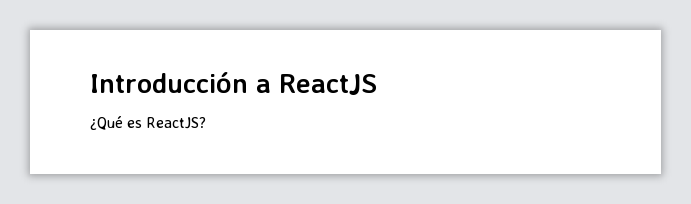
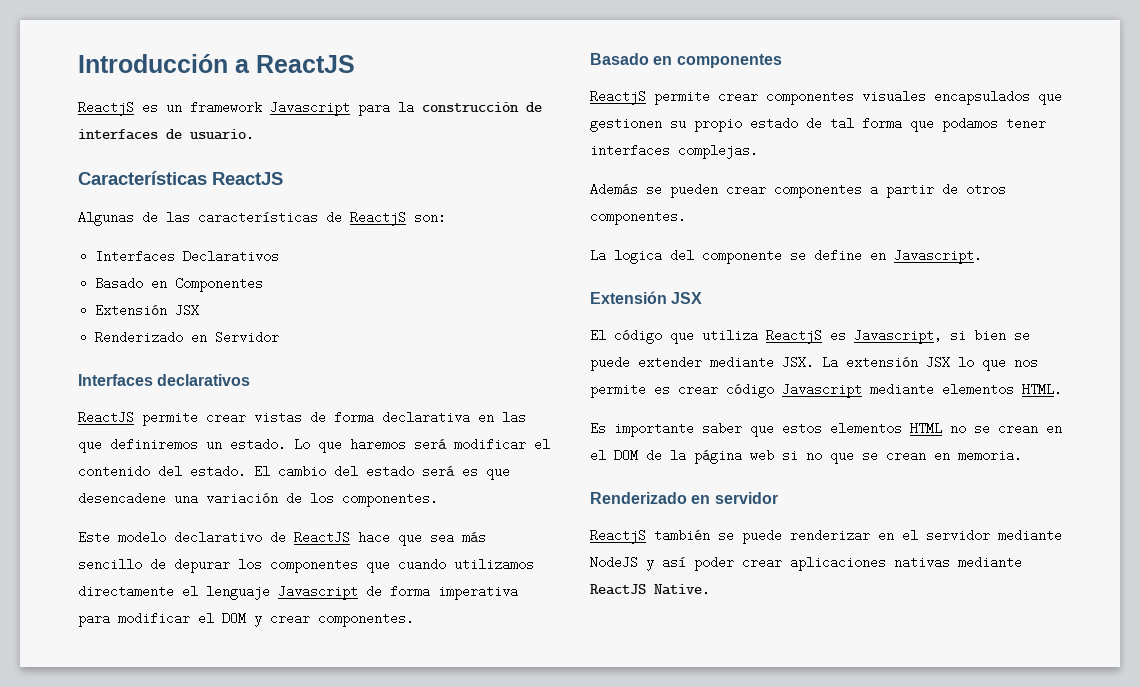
[90,116,207,130] ¿Qué es ReactJS? -> [78,101,542,116] [78,128,254,141] [78,171,283,185] [78,211,446,226] [95,250,280,263] [95,277,264,292] [95,304,200,317] [95,331,280,344] [78,374,251,386] [78,411,526,426] [78,438,550,453] [78,465,510,480] [78,492,438,507] [78,531,486,546] [78,558,534,573] [78,585,518,600] [78,612,414,627] [590,53,782,68] [590,90,1062,105] [590,117,1046,132] [590,144,758,159] [590,183,1006,198] [590,210,686,225] [590,249,982,264] [590,291,703,304] [590,329,1030,344] [590,356,1038,371] [590,383,1062,398] [590,422,1062,437] [590,449,1022,464] [590,492,778,504] [590,529,1062,544] [590,556,1022,571] [590,583,710,596] ReactjS es un framework Javascript para la construcción de interfaces de usuario. // Características ReactJS // Algunas de las características de ReactjS son: // Interfaces Declarativos // Basado en Componentes // Extensión JSX // Renderizado en Servidor // Interfaces declarativos // ReactJS permite crear vistas de forma declarativa en las que definiremos un estado. Lo que haremos será modificar el contenido del estado. El cambio del estado será es que desencadene una variación de los componentes. // Este modelo declarativo de ReactJS hace que sea más sencillo de depurar los componentes que cuando utilizamos directamente el lenguaje Javascript de forma imperativa para modificar el DOM y crear componentes. // Basado en componentes // ReactjS permite crear componentes visuales encapsulados que gestionen su propio estado de tal forma que podamos tener interfaces complejas. // Además se pueden crear componentes a partir de otros componentes. // La logica del componente se define en Javascript. // Extensión JSX // El código que utiliza ReactjS es Javascript, si bien se puede extender mediante JSX. La extensión JSX lo que nos permite es crear código Javascript mediante elementos HTML. // Es importante saber que estos elementos HTML no se crean en el DOM de la página web si no que se crean en memoria. // Renderizado en servidor // ReactjS también se puede renderizar en el servidor mediante NodeJS y así poder crear aplicaciones nativas mediante ReactJS Native.

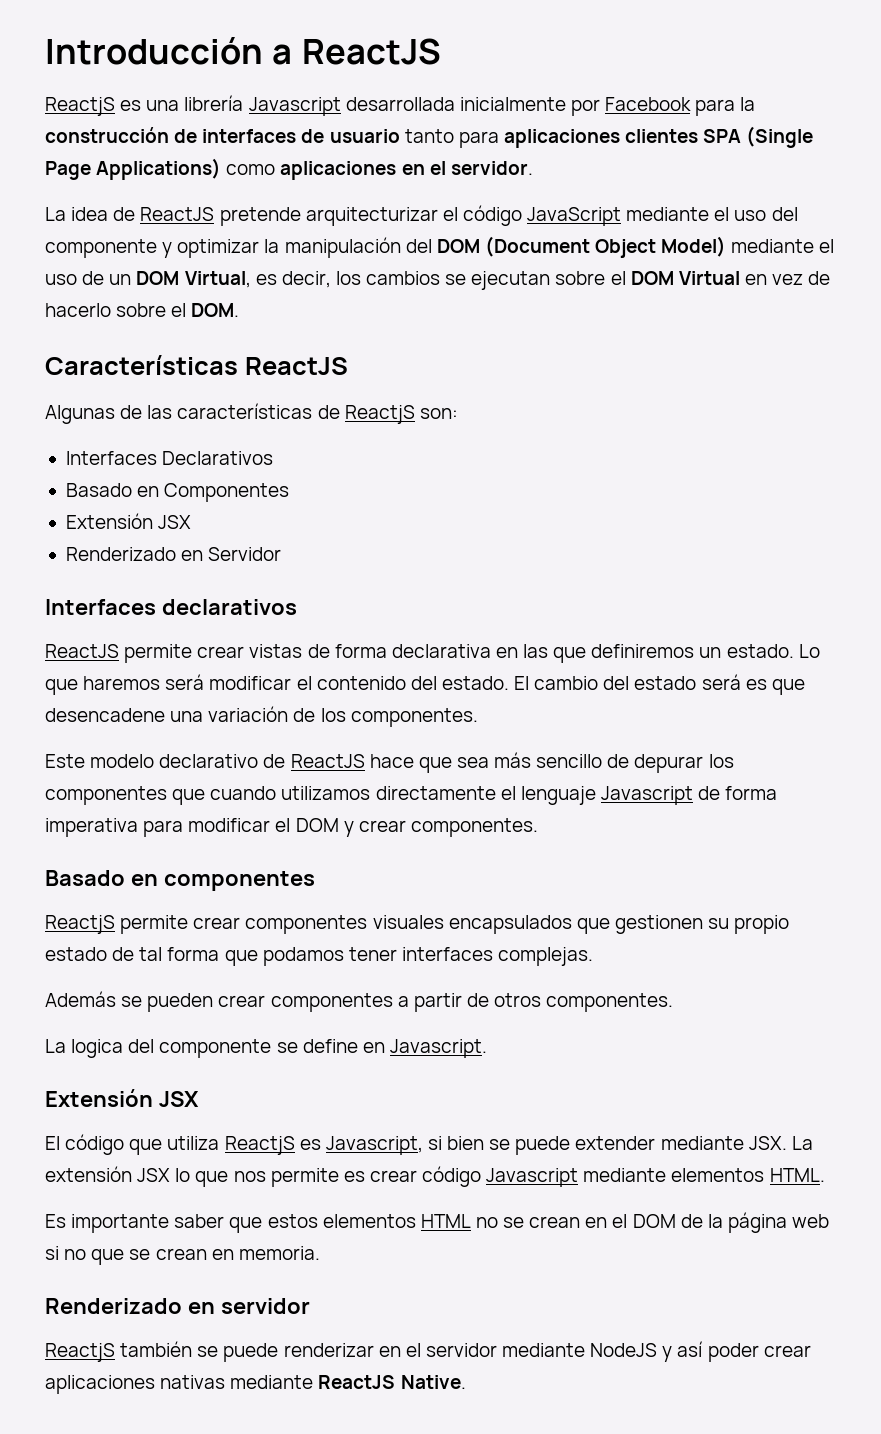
[166,101,350,116] un framework Javascript -> [146,95,692,116] una librería Javascript desarrollada inicialmente por Facebook
[190,128,254,141] usuario. -> [329,126,814,148] [45,158,533,180] [45,205,798,226] [45,236,835,258] [45,271,831,290] [45,303,240,317] usuario tanto para aplicaciones clientes SPA (Single Page Applications) como aplicaciones en el servidor. // La idea de ReactJS pretende arquitecturizar el código JavaScript mediante el uso del componente y optimizar la manipulación del DOM (Document Object Model) mediante el uso de un DOM Virtual, es decir, los cambios se ejecutan sobre el DOM Virtual en vez de hacerlo sobre el DOM.

